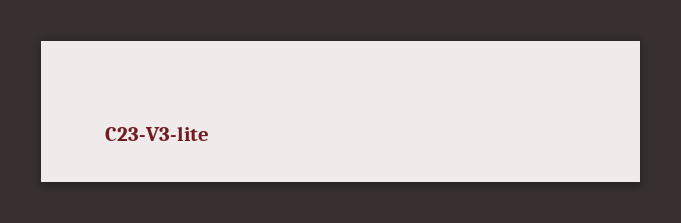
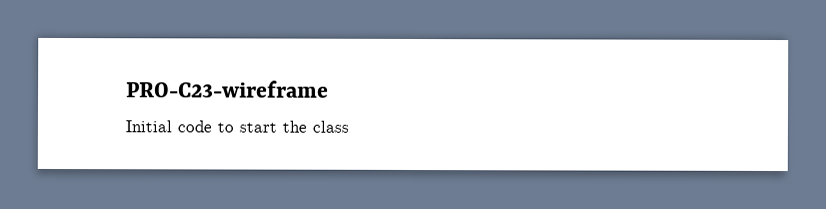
[105,126,209,141] C23-V3-lite -> [126,80,329,98] [125,120,349,133] PRO-C23-wireframe // Initial code to start the class

